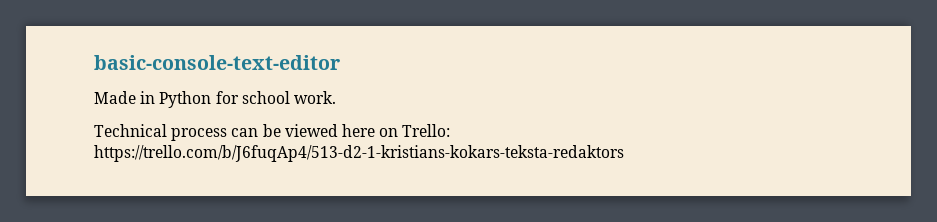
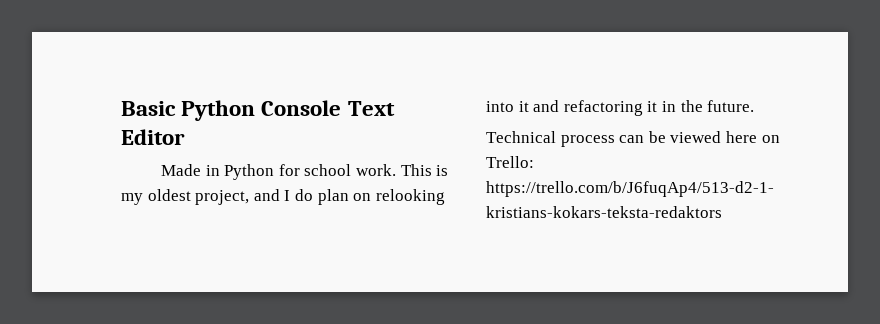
[94,55,340,70] basic-console-text-editor -> [121,100,395,121] [121,129,185,145] Basic Python Console Text Editor
(336, 97) none -> [400,164,449,176] [121,189,445,205] [486,100,755,116] This is my oldest project, and I do plan on relooking into it and refactoring it in the future.

